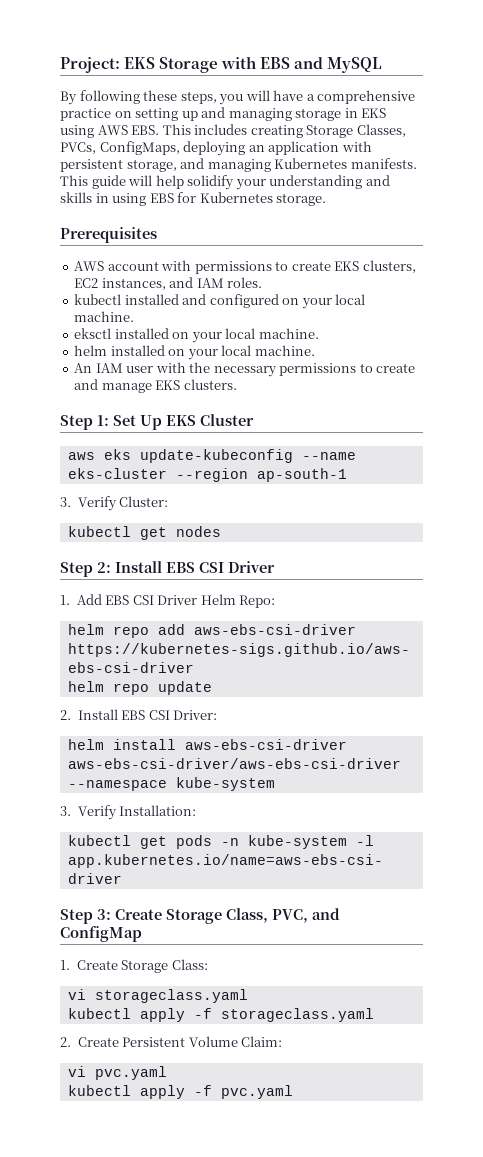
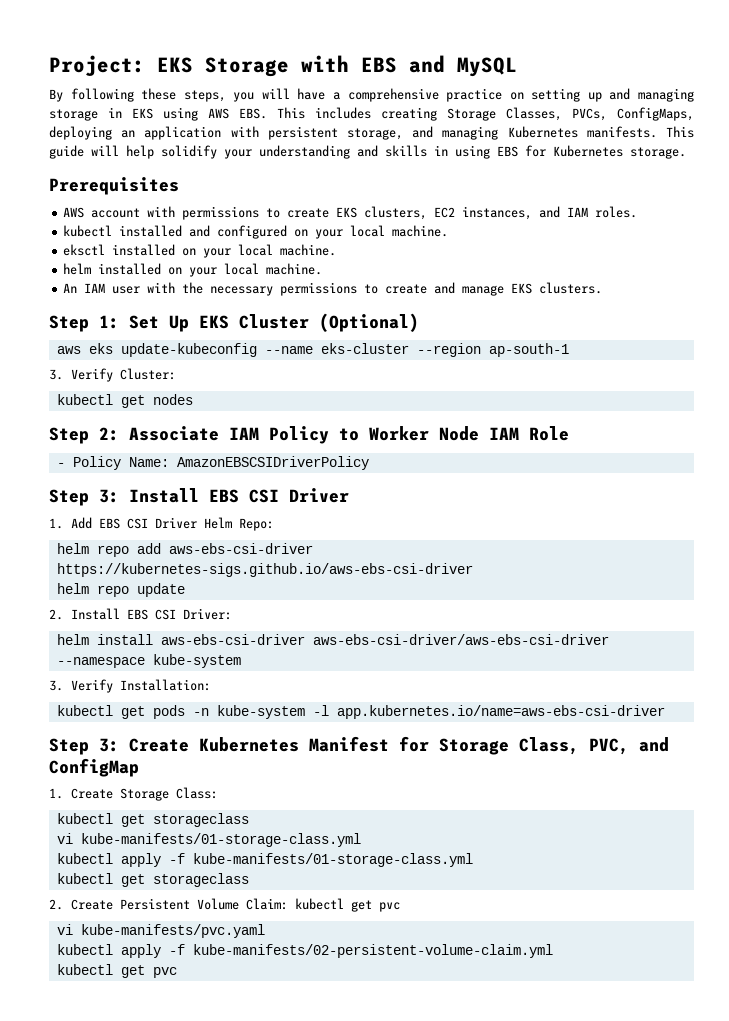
(254, 420) none -> [319,313,419,332] (Optional)
(111, 567) none -> [129,426,569,444] [56,456,369,470] [49,489,119,506] Associate IAM Policy to Worker Node IAM Role // - Policy Name: AmazonEBSCSIDriverPolicy // Step 3:
(162, 914) none -> [199,736,429,752] Kubernetes Manifest for
[67,989,248,1003] [67,1008,374,1022] // vi storageclass.yaml // kubectl apply -f storageclass.yaml -> [56,813,249,827] [56,833,361,847] [56,853,473,867] [56,873,249,887] // kubectl get storageclass // vi kube-manifests/01-storage-class.yml // kubectl apply -f kube-manifests/01-storage-class.yml // kubectl get storageclass
[67,1066,167,1080] [67,1085,293,1099] // vi pvc.yaml // kubectl apply -f pvc.yaml -> [295,898,401,912] [56,924,265,938] [56,944,553,958] [56,964,177,978] kubectl get pvc // vi kube-manifests/pvc.yaml // kubectl apply -f kube-manifests/02-persistent-volume-claim.yml // kubectl get pvc

